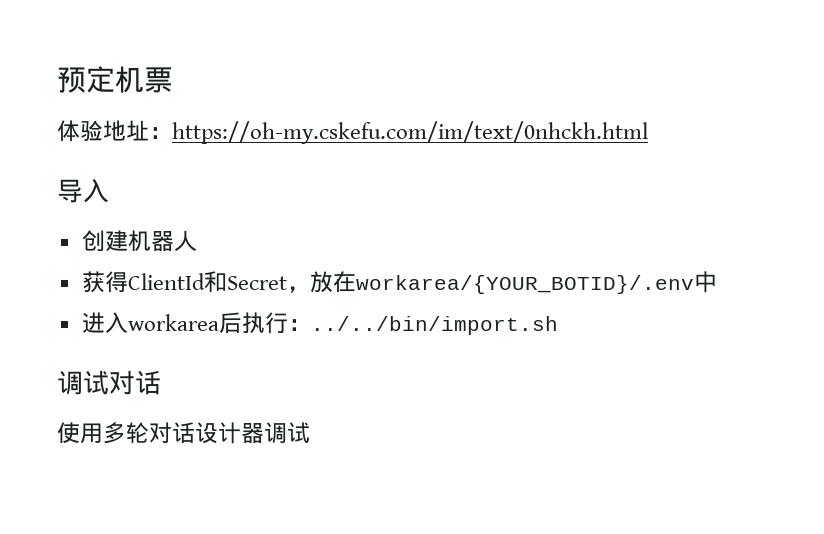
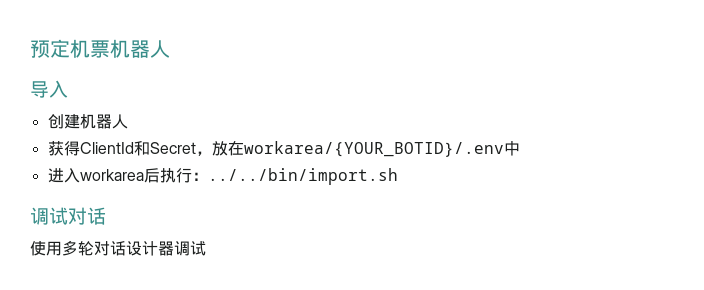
[57,120,648,144] // 体验地址：https://oh-my.cskefu.com/im/text/0nhckh.html -> [110,39,170,58] 机器人

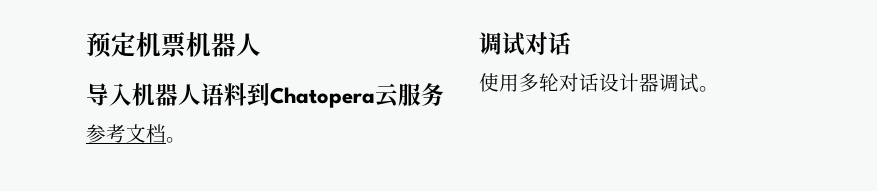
[47,114,128,129] [47,141,520,157] [47,168,398,185] // 创建机器人 // 获得ClientId和Secret，放在workarea/{YOUR_BOTID}/.env中 // 进入workarea后执行：../../bin/import.sh -> [132,83,444,108] [86,124,186,143] 机器人语料到Chatopera云服务 // 参考文档。
(206, 248) none -> [699,86,719,92] 。

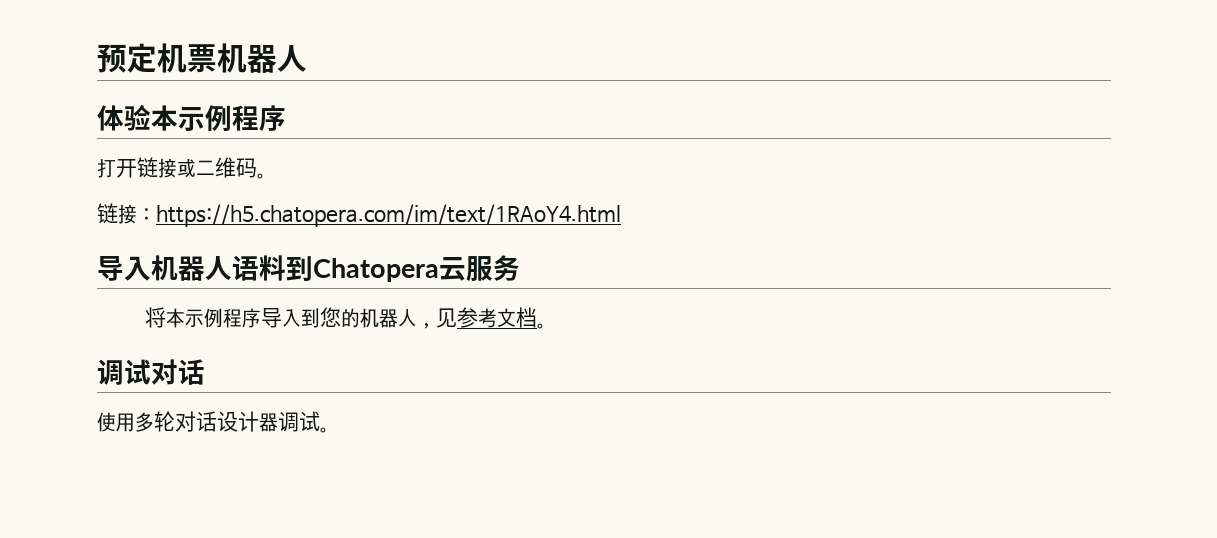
(261, 44) none -> [97,105,286,131] [97,157,266,179] [97,203,621,227] // 体验本示例程序 // 打开链接或二维码。 // 链接：https://h5.chatopera.com/im/text/1RAoY4.html
(444, 94) none -> [145,307,458,329] 将本示例程序导入到您的机器人，见

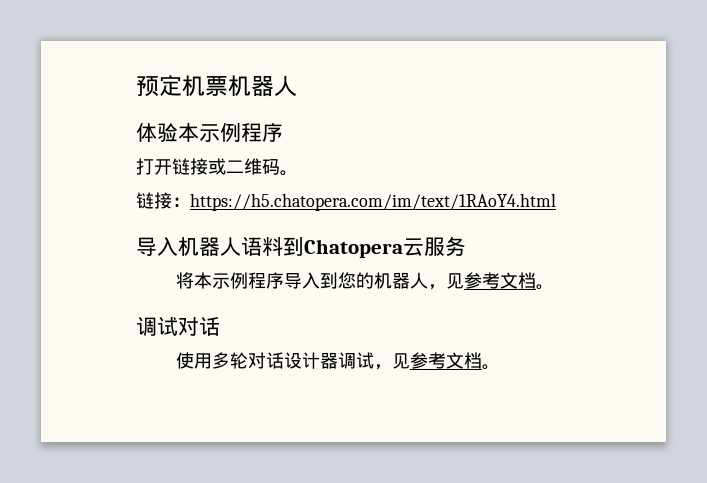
(320, 421) none -> [374,352,483,370] ，见参考文档

